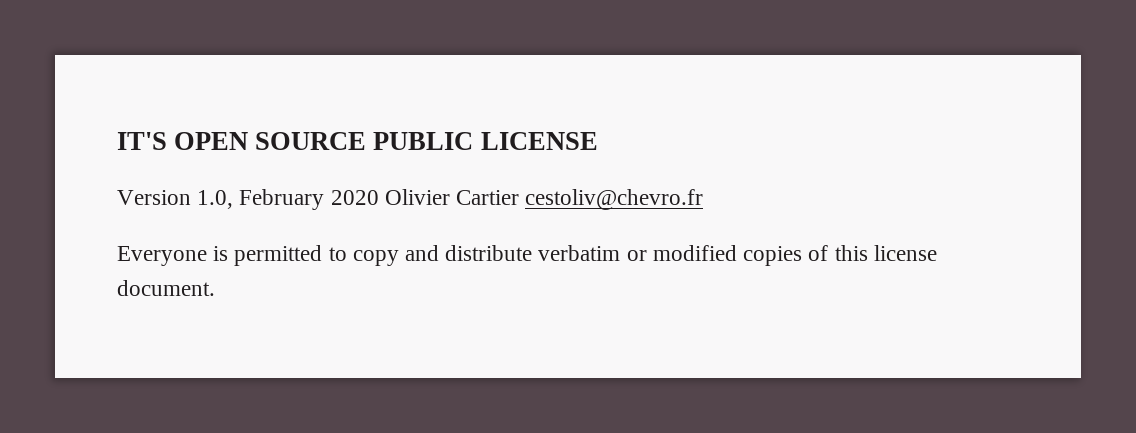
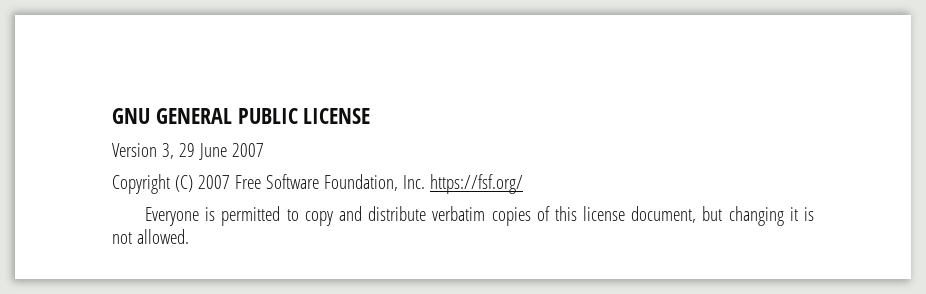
[117,132,367,150] IT'S OPEN SOURCE -> [112,108,232,124] GNU GENERAL
[197,189,704,210] 1.0, February 2020 Olivier Cartier cestoliv@chevro.fr -> [161,143,264,160] [112,174,523,194] 3, 29 June 2007 // Copyright (C) 2007 Free Software Foundation, Inc. https://fsf.org/
[626,245,737,261] or modified -> (486, 213) none
[117,280,215,296] document. -> [631,206,814,226] [112,229,189,244] document, but changing it is not allowed.

